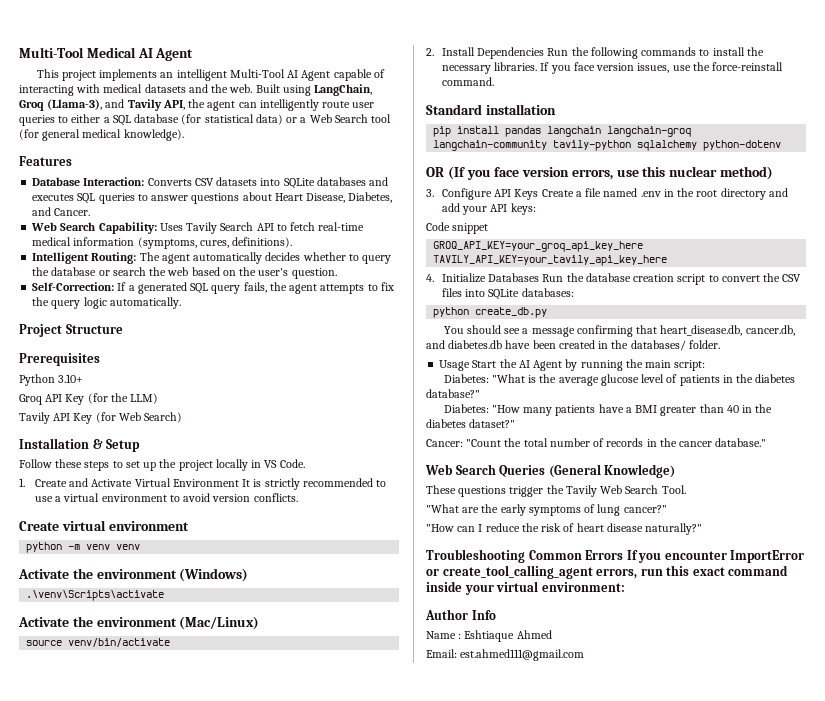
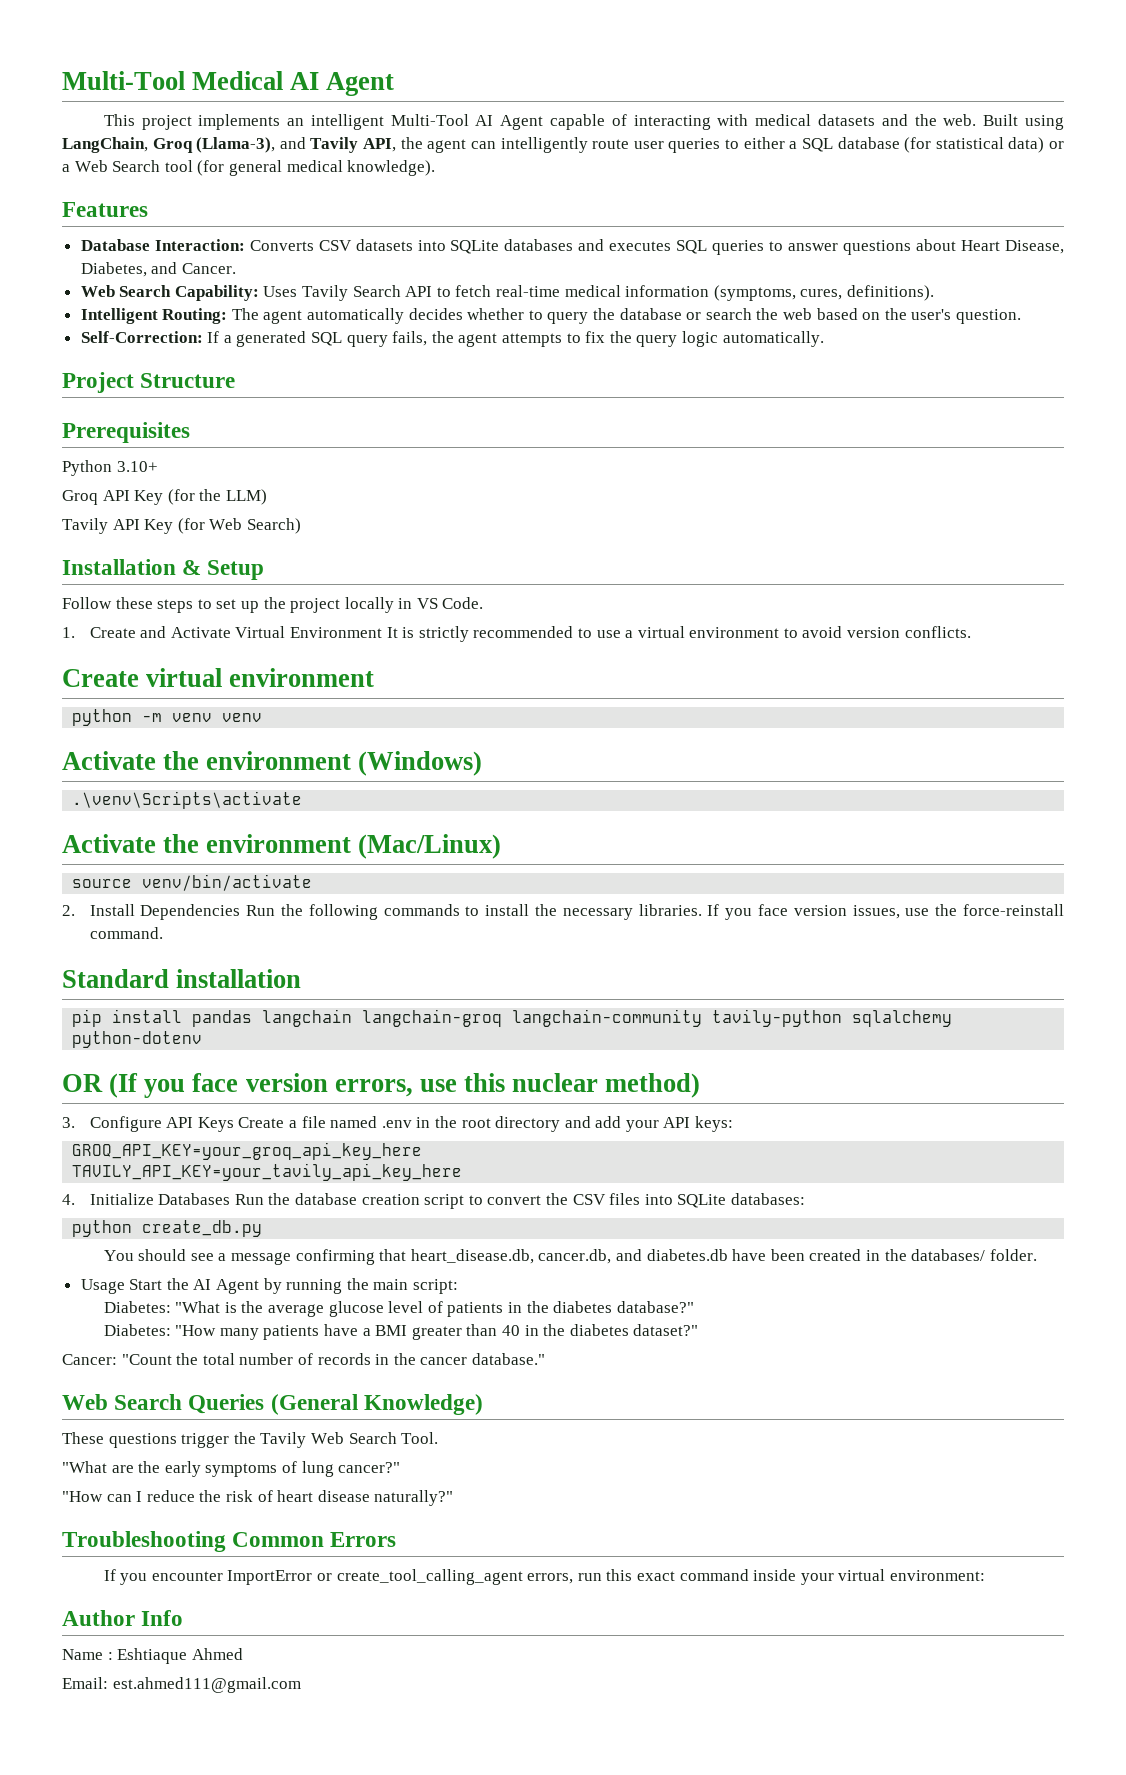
[426,222,489,234] // Code snippet -> (734, 1124) none
(624, 555) none -> (397, 1539) //

